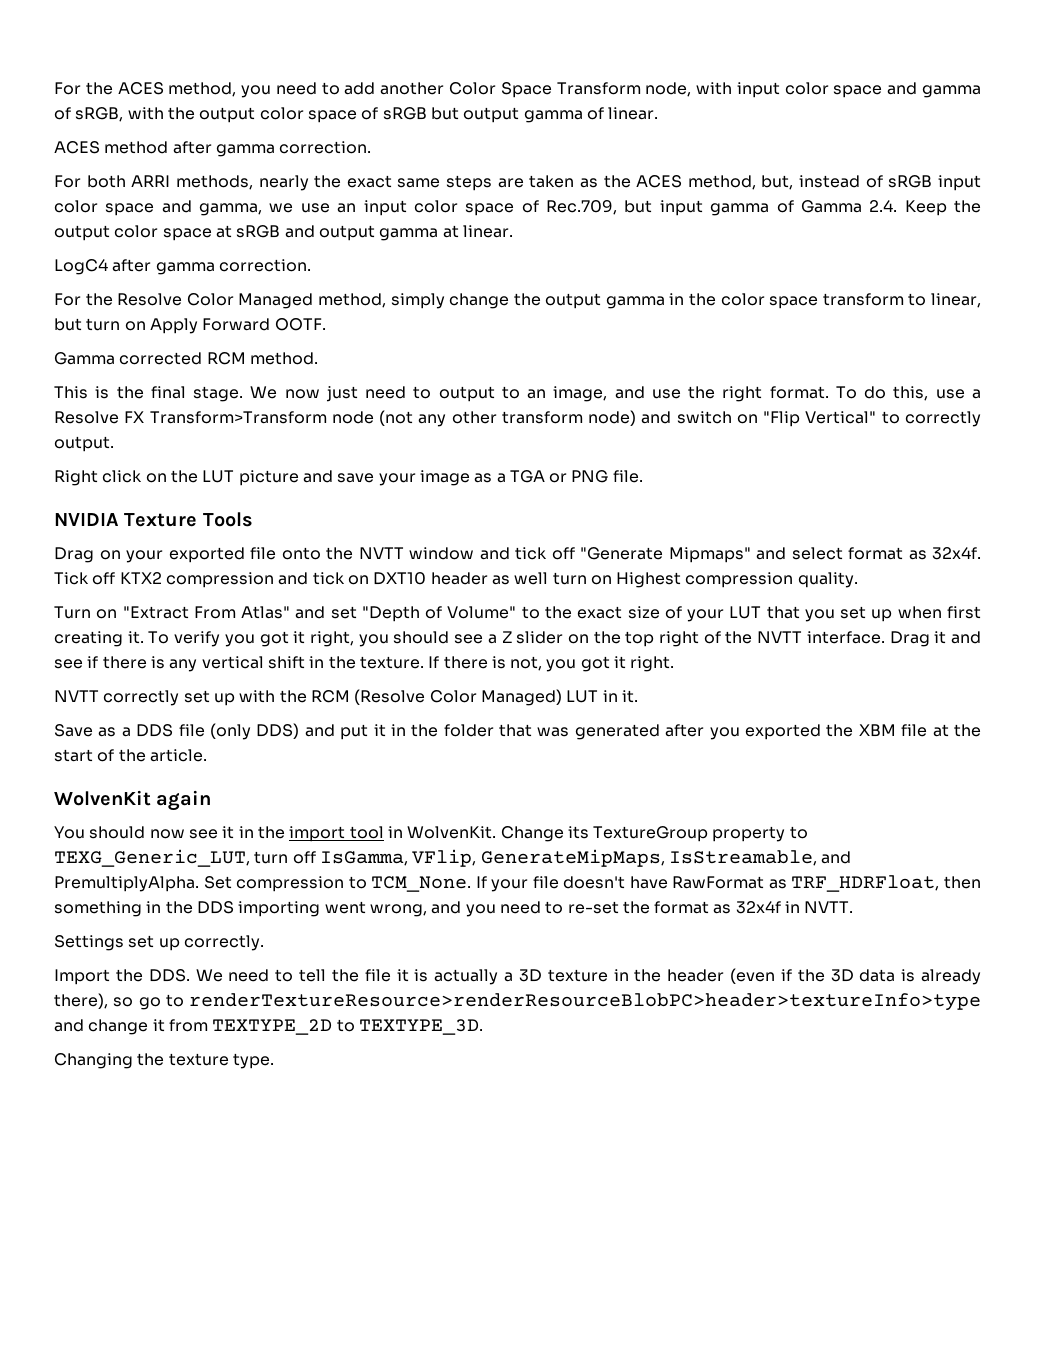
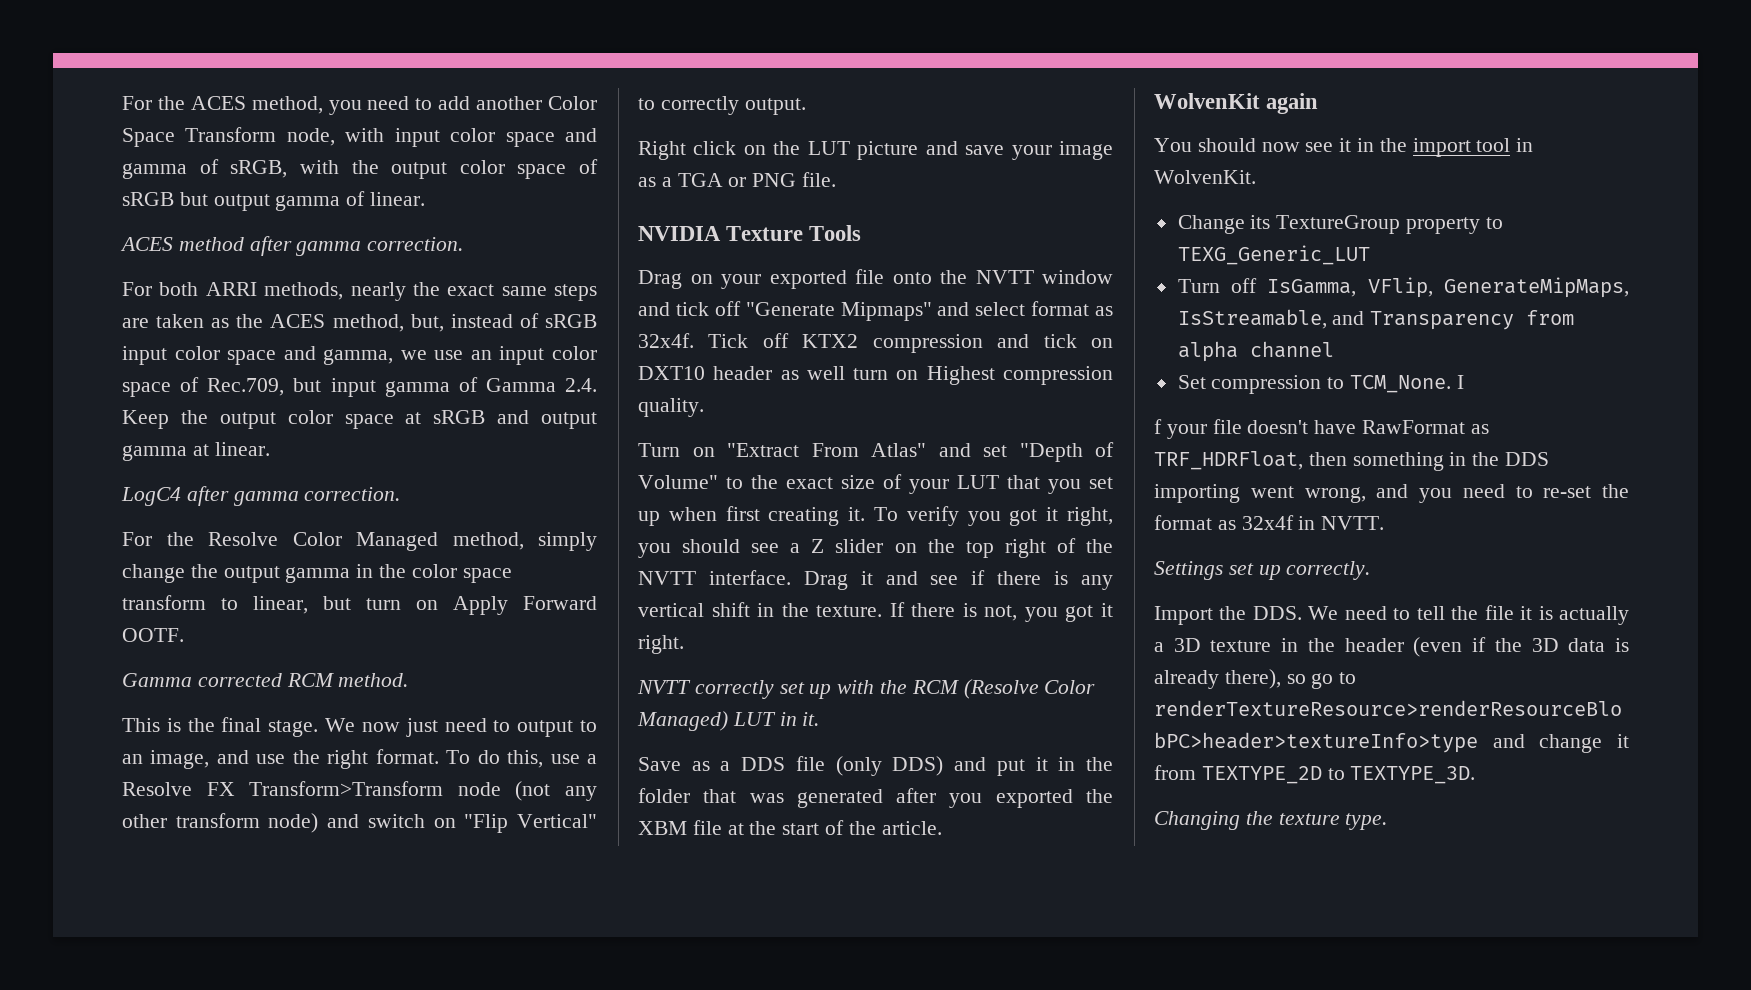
(497, 832) none -> (1256, 177) //
[54,849,289,867] TEXG_Generic_LUT, turn -> [1177,245,1370,265] [1177,279,1220,293] TEXG_Generic_LUT // Turn
[54,876,199,892] PremultiplyAlpha. -> [1370,310,1575,330] [1177,341,1334,362] Transparency from alpha channel //
[475,876,487,888] If -> [1456,375,1464,389] [1154,419,1162,434] I // f

